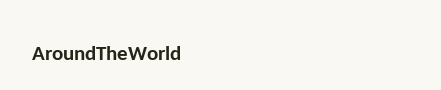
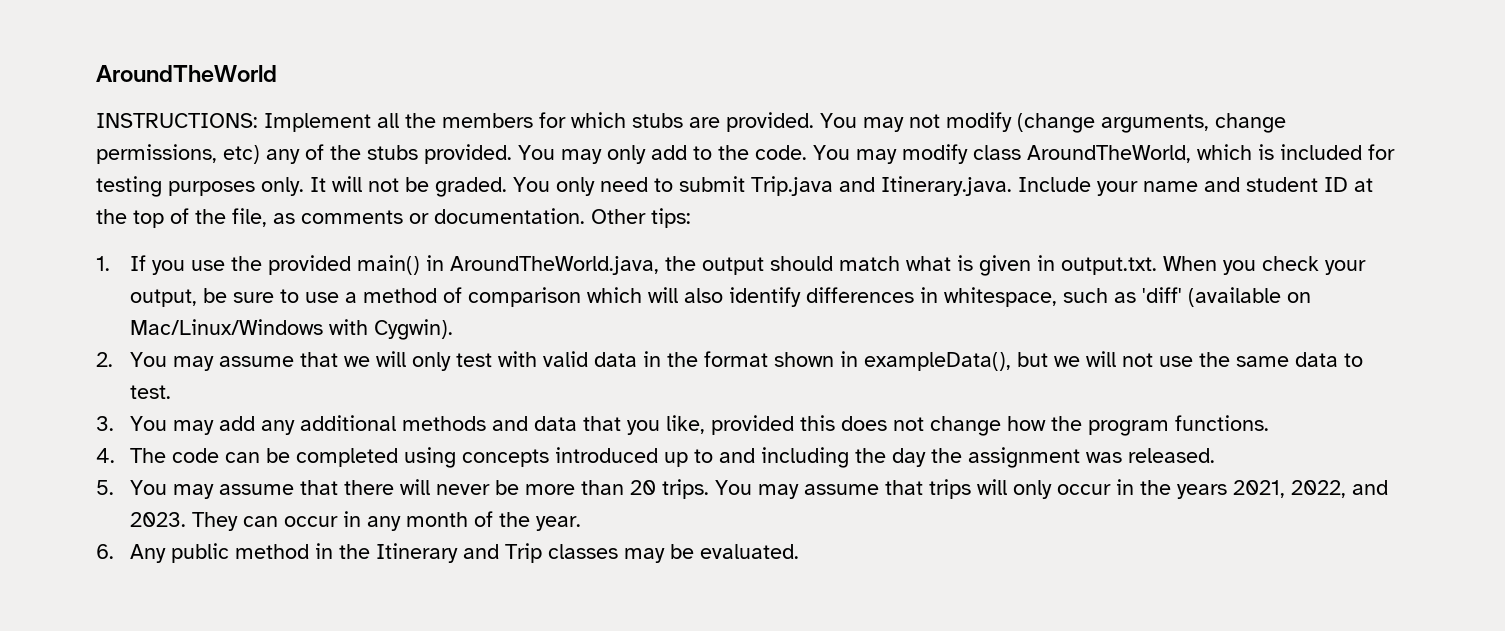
(181, 53) none -> [96,112,1286,133] [96,144,1395,164] [96,176,1373,197] [96,208,691,228] [96,255,1366,276] [129,287,1311,307] [129,319,453,340] [96,351,1363,371] [129,385,171,399] [96,415,1269,436] [96,447,1215,468] [96,479,1388,499] [129,511,581,531] [96,543,799,563] // INSTRUCTIONS: Implement all the members for which stubs are provided. You may not modify (change arguments, change permissions, etc) any of the stubs provided. You may only add to the code. You may modify class AroundTheWorld, which is included for testing purposes only. It will not be graded. You only need to submit Trip.java and Itinerary.java. Include your name and student ID at the top of the file, as comments or documentation. Other tips: // 1. If you use the provided main() in AroundTheWorld.java, the output should match what is given in output.txt. When you check your output, be sure to use a method of comparison which will also identify differences in whitespace, such as 'diff' (available on Mac/Linux/Windows with Cygwin). // 2. You may assume that we will only test with valid data in the format shown in exampleData(), but we will not use the same data to test. // 3. You may add any additional methods and data that you like, provided this does not change how the program functions. // 4. The code can be completed using concepts introduced up to and including the day the assignment was released. // 5. You may assume that there will never be more than 20 trips. You may assume that trips will only occur in the years 2021, 2022, and 2023. They can occur in any month of the year. // 6. Any public method in the Itinerary and Trip classes may be evaluated.

